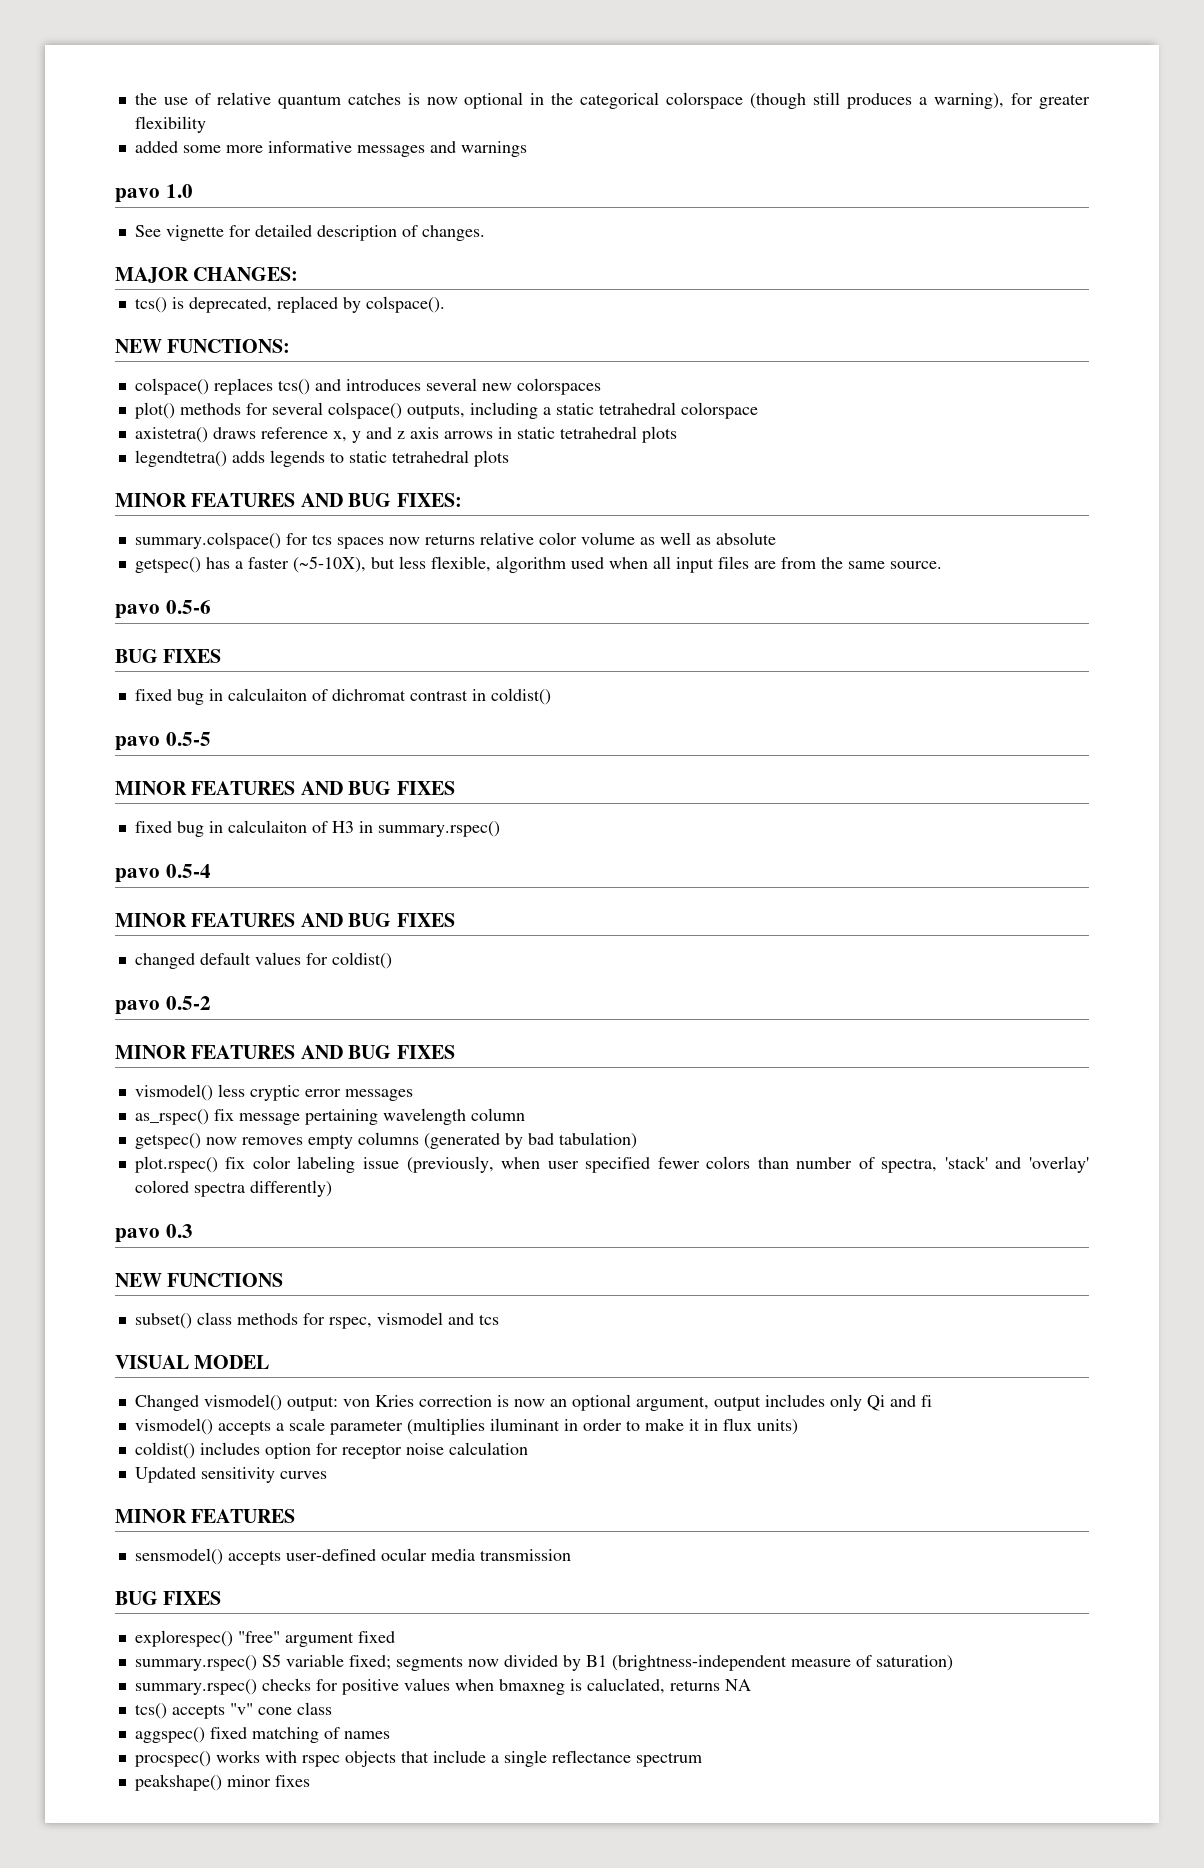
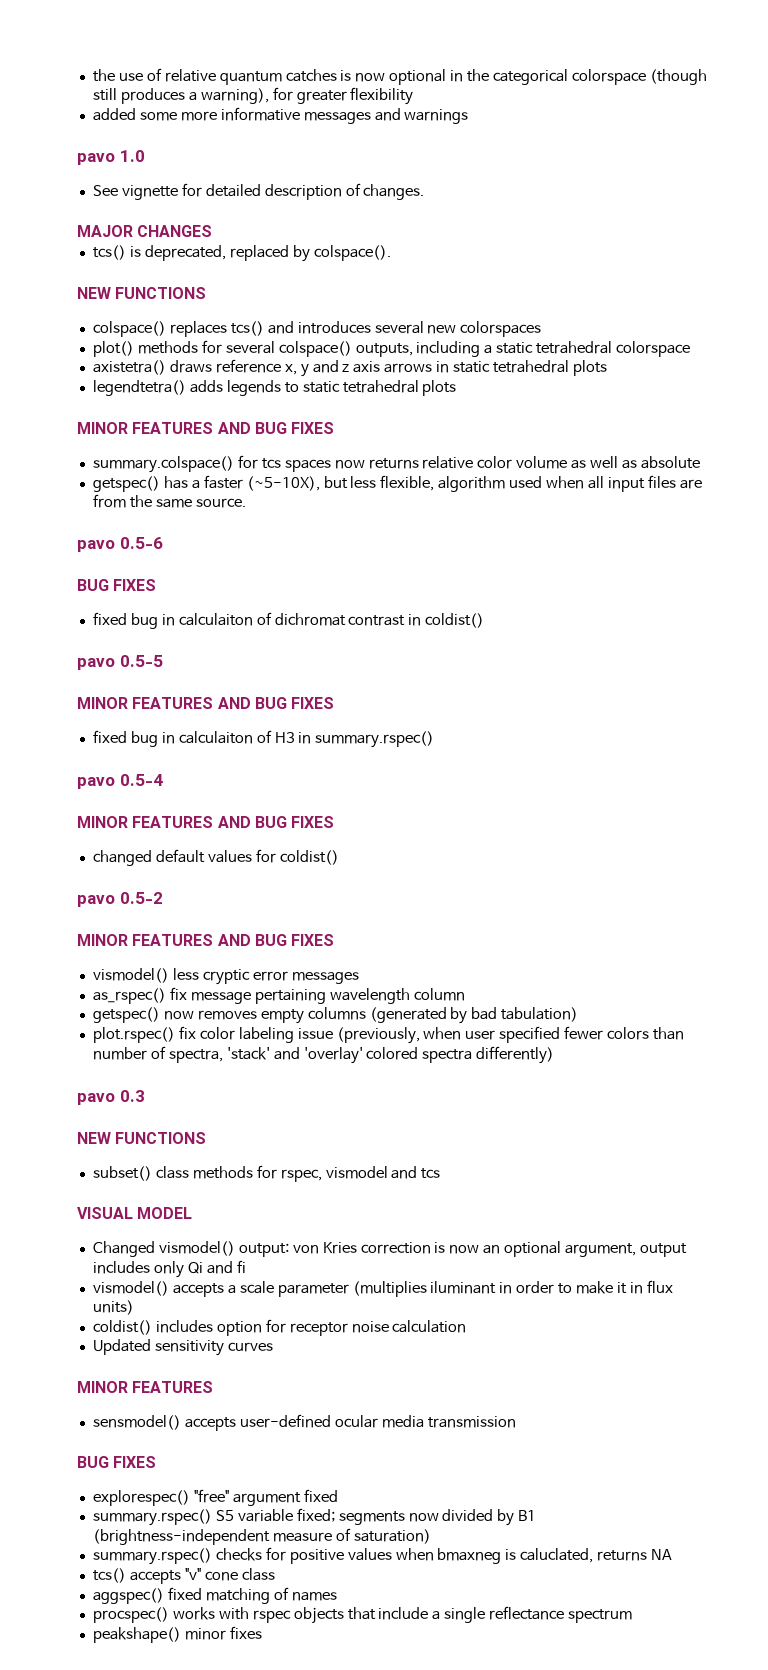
[193,267,299,281] CHANGES: -> [137,225,213,237] CHANGES
[167,339,291,353] FUNCTIONS: -> [115,287,207,299] FUNCTIONS
[396,493,462,507] FIXES: -> [291,422,335,434] FIXES

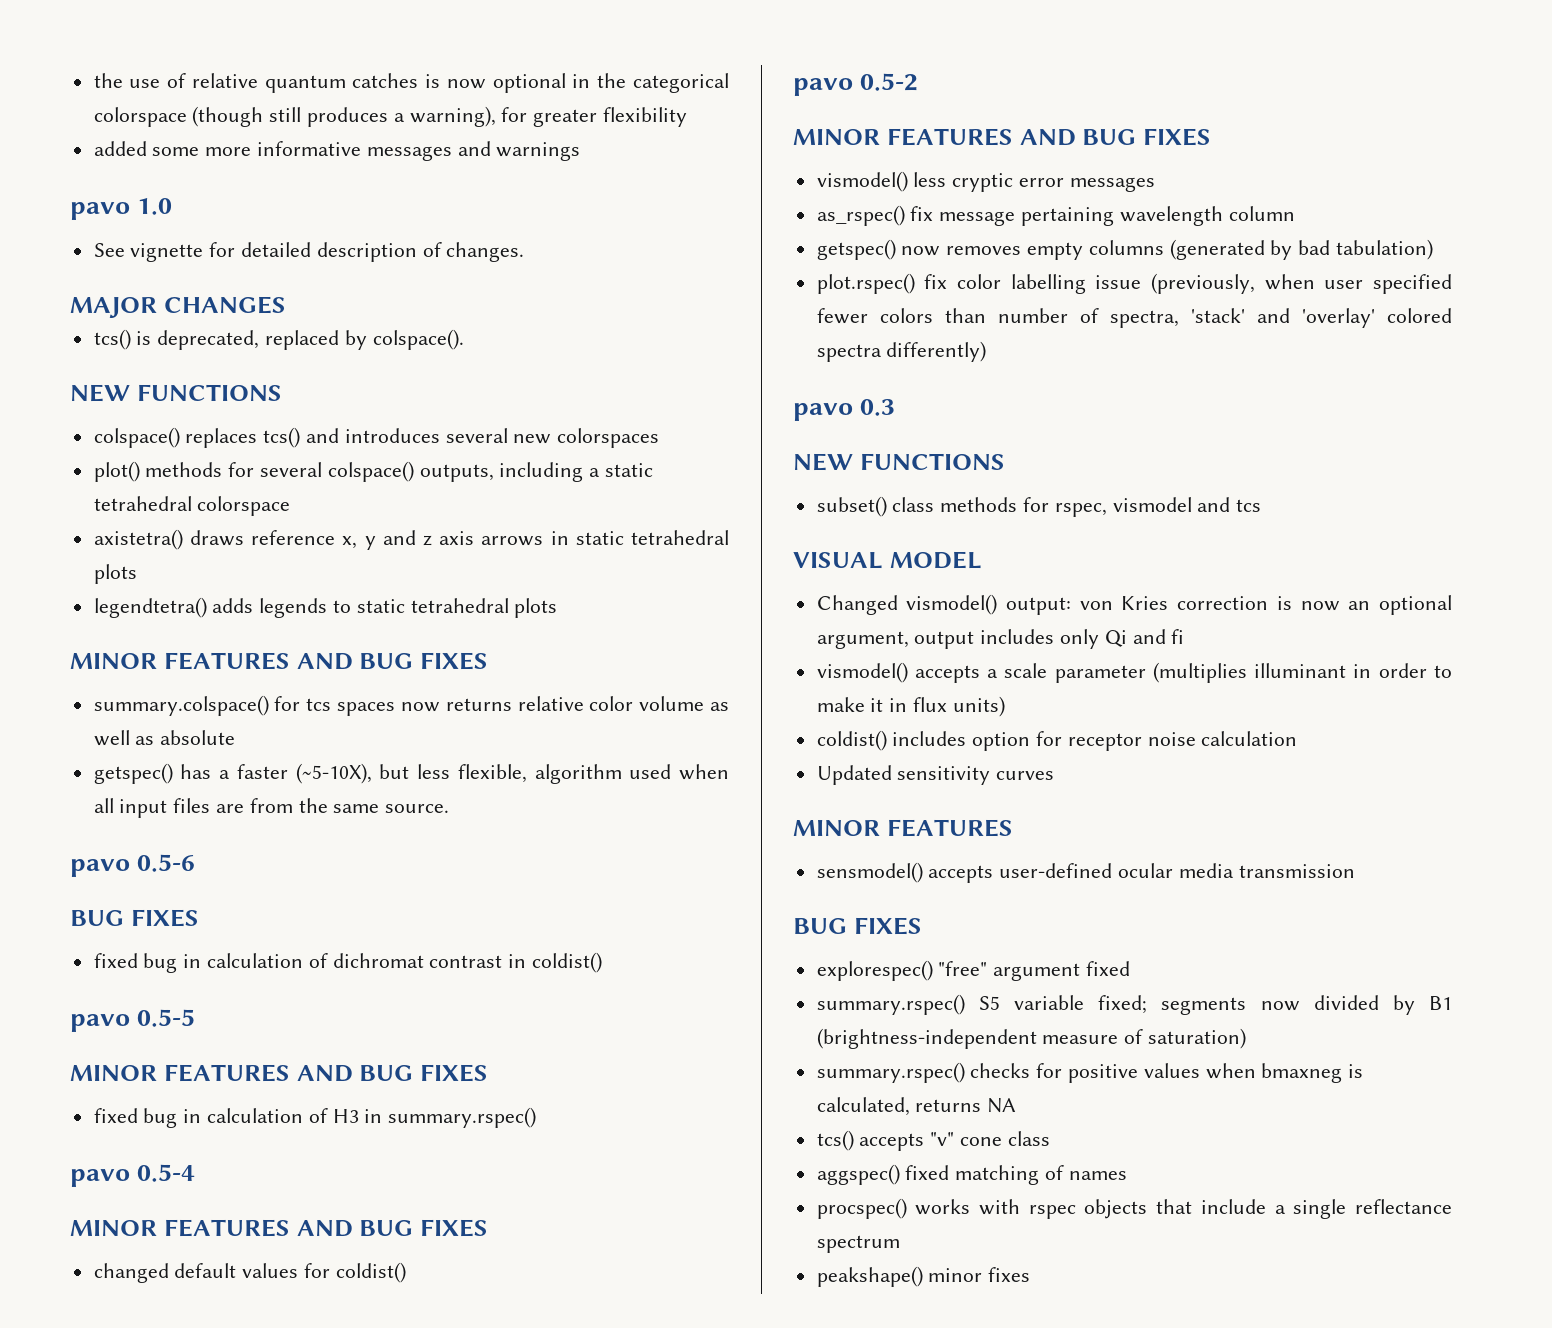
[178,613,253,626] calculaiton -> [207,953,304,968] calculation
[178,731,253,744] calculaiton -> [207,1108,304,1123] calculation
[238,1027,294,1043] labeling -> [1010,274,1086,294] labelling
[430,1281,497,1294] iluminant -> [1254,663,1347,678] illuminant
[520,1548,594,1563] caluclated, -> [816,1097,910,1116] calculated,

